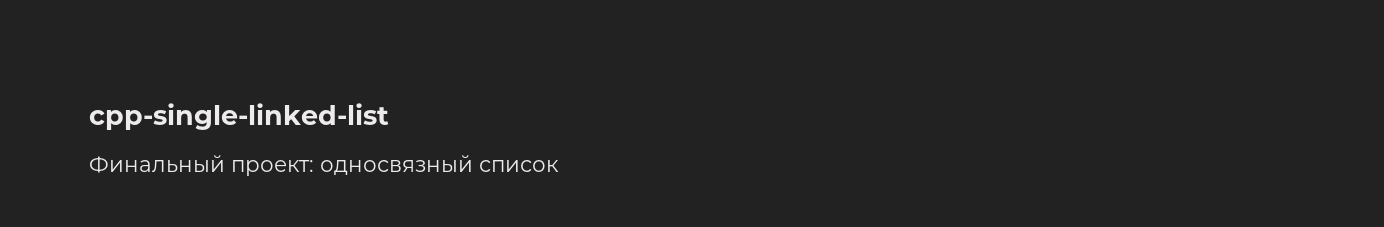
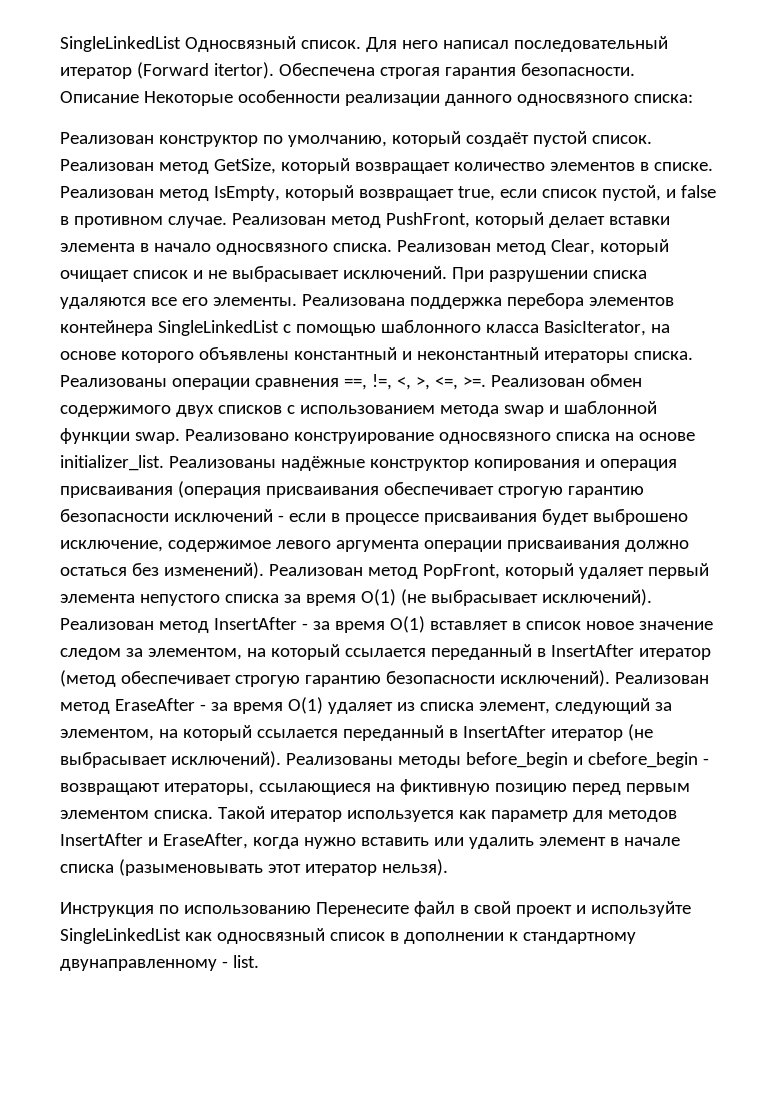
[89,103,389,130] [89,155,559,176] cpp-single-linked-list // Финальный проект: односвязный список -> [60,36,668,52] [60,62,635,79] [60,90,693,106] [60,131,652,147] [60,158,713,174] [60,185,716,201] [60,212,670,228] [60,239,669,255] [60,266,647,282] [60,293,674,309] [60,320,670,336] [60,347,693,363] [60,374,642,390] [60,401,657,417] [60,428,695,444] [60,455,677,471] [60,481,644,498] [60,509,688,525] [60,540,689,552] [60,562,709,579] [60,589,652,606] [60,616,713,633] [60,644,711,660] [60,670,709,687] [60,697,672,714] [60,724,653,741] [60,751,709,768] [60,779,690,795] [60,806,677,822] [60,833,680,849] [60,859,448,876] [60,901,691,917] [60,928,636,944] [60,955,259,971] SingleLinkedList Односвязный список. Для него написал последовательный итератор (Forward itertor). Обеспечена строгая гарантия безопасности. Описание Некоторые особенности реализации данного односвязного списка: // Реализован конструктор по умолчанию, который создаёт пустой список. Реализован метод GetSize, который возвращает количество элементов в списке. Реализован метод IsEmpty, который возвращает true, если список пустой, и false в противном случае. Реализован метод PushFront, который делает вставки элемента в начало односвязного списка. Реализован метод Clear, который очищает список и не выбрасывает исключений. При разрушении списка удаляются все его элементы. Реализована поддержка перебора элементов контейнера SingleLinkedList с помощью шаблонного класса BasicIterator, на основе которого объявлены константный и неконстантный итераторы списка. Реализованы операции сравнения ==, !=, <, >, <=, >=. Реализован обмен содержимого двух списков с использованием метода swap и шаблонной функции swap. Реализовано конструирование односвязного списка на основе initializer_list. Реализованы надёжные конструктор копирования и операция присваивания (операция присваивания обеспечивает строгую гарантию безопасности исключений - если в процессе присваивания будет выброшено исключение, содержимое левого аргумента операции присваивания должно остаться без изменений). Реализован метод PopFront, который удаляет первый элемента непустого списка за время O(1) (не выбрасывает исключений). Реализован метод InsertAfter - за время O(1) вставляет в список новое значение следом за элементом, на который ссылается переданный в InsertAfter итератор (метод обеспечивает строгую гарантию безопасности исключений). Реализован метод EraseAfter - за время O(1) удаляет из списка элемент, следующий за элементом, на который ссылается переданный в InsertAfter итератор (не выбрасывает исключений). Реализованы методы before_begin и cbefore_begin - возвращают итераторы, ссылающиеся на фиктивную позицию перед первым элементом списка. Такой итератор используется как параметр для методов InsertAfter и EraseAfter, когда нужно вставить или удалить элемент в начале списка (разыменовывать этот итератор нельзя). // Инструкция по использованию Перенесите файл в свой проект и используйте SingleLinkedList как односвязный список в дополнении к стандартному двунаправленному - list.

